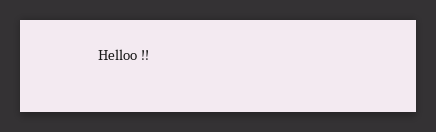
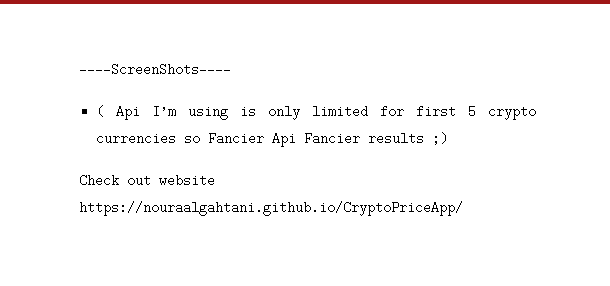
[98,49,149,60] Helloo !! -> [79,63,231,76] [96,105,536,120] [96,132,449,147] [79,174,215,187] [79,201,463,216] ----ScreenShots---- // ( Api I’m using is only limited for first 5 crypto currencies so Fancier Api Fancier results ;) // Check out website https://nouraalgahtani.github.io/CryptoPriceApp/

